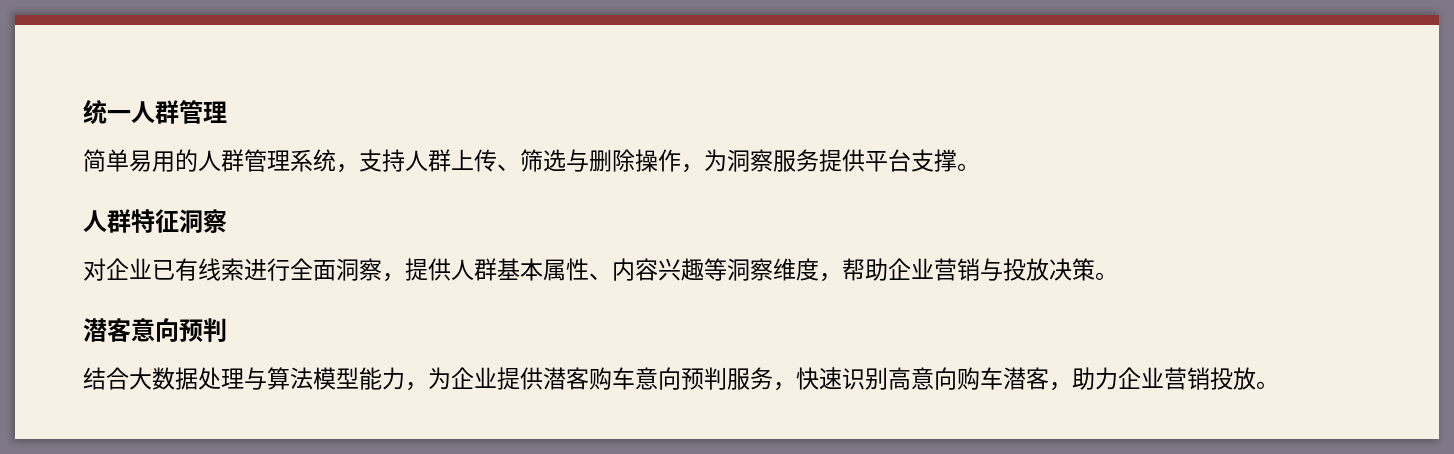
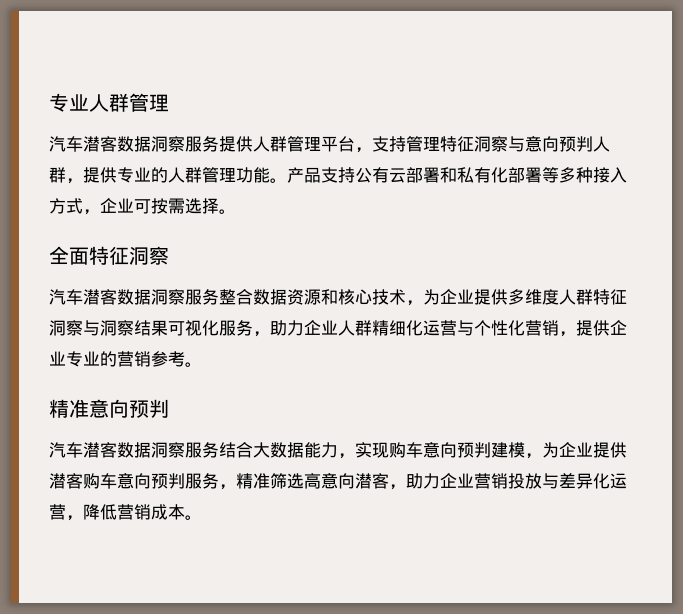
[83,100,131,124] 统一 -> [49,93,89,112] 专业
[83,149,980,173] [83,209,227,233] [83,258,1118,282] [83,318,131,342] 简单易用的人群管理系统，支持人群上传、筛选与删除操作，为洞察服务提供平台支撑。 // 人群特征洞察 // 对企业已有线索进行全面洞察，提供人群基本属性、内容兴趣等洞察维度，帮助企业营销与投放决策。 // 潜客 -> [49,136,610,153] [49,167,627,184] [49,198,236,215] [49,246,169,265] [49,289,627,306] [49,320,627,337] [49,351,202,367] [49,399,89,418] 汽车潜客数据洞察服务提供人群管理平台，支持管理特征洞察与意向预判人群，提供专业的人群管理功能。产品支持公有云部署和私有化部署等多种接入方式，企业可按需选择。 // 全面特征洞察 // 汽车潜客数据洞察服务整合数据资源和核心技术，为企业提供多维度人群特征洞察与洞察结果可视化服务，助力企业人群精细化运营与个性化营销，提供企业专业的营销参考。 // 精准
[83,367,405,390] 结合大数据处理与算法模型能力 -> [49,442,525,459] 汽车潜客数据洞察服务结合大数据能力，实现购车意向预判建模
[796,367,1003,390] 快速识别高意向购车 -> [236,473,355,489] 精准筛选高意向
(1256, 378) none -> [542,473,627,489] [49,504,185,521] 与差异化运营，降低营销成本

